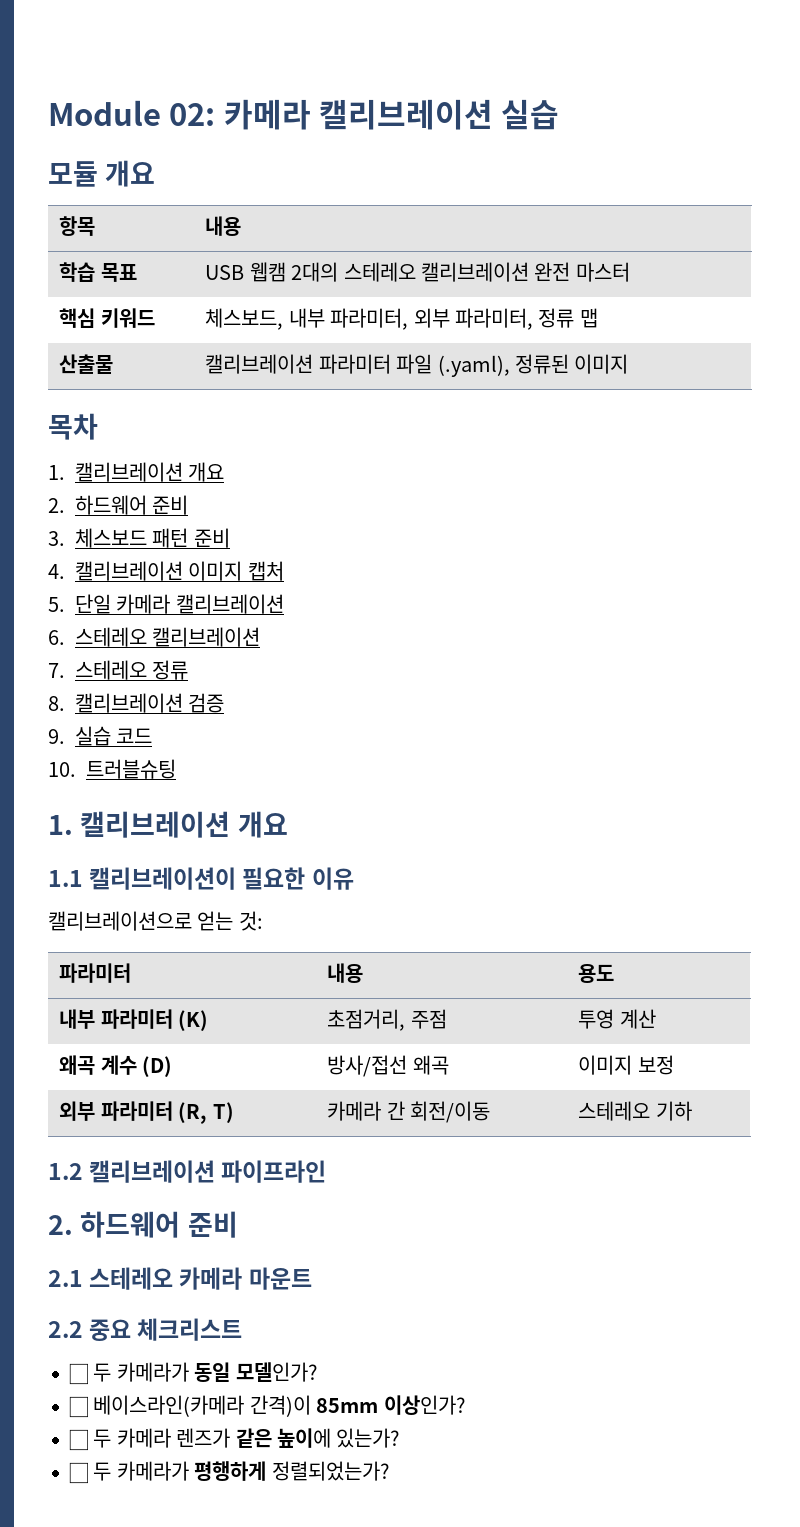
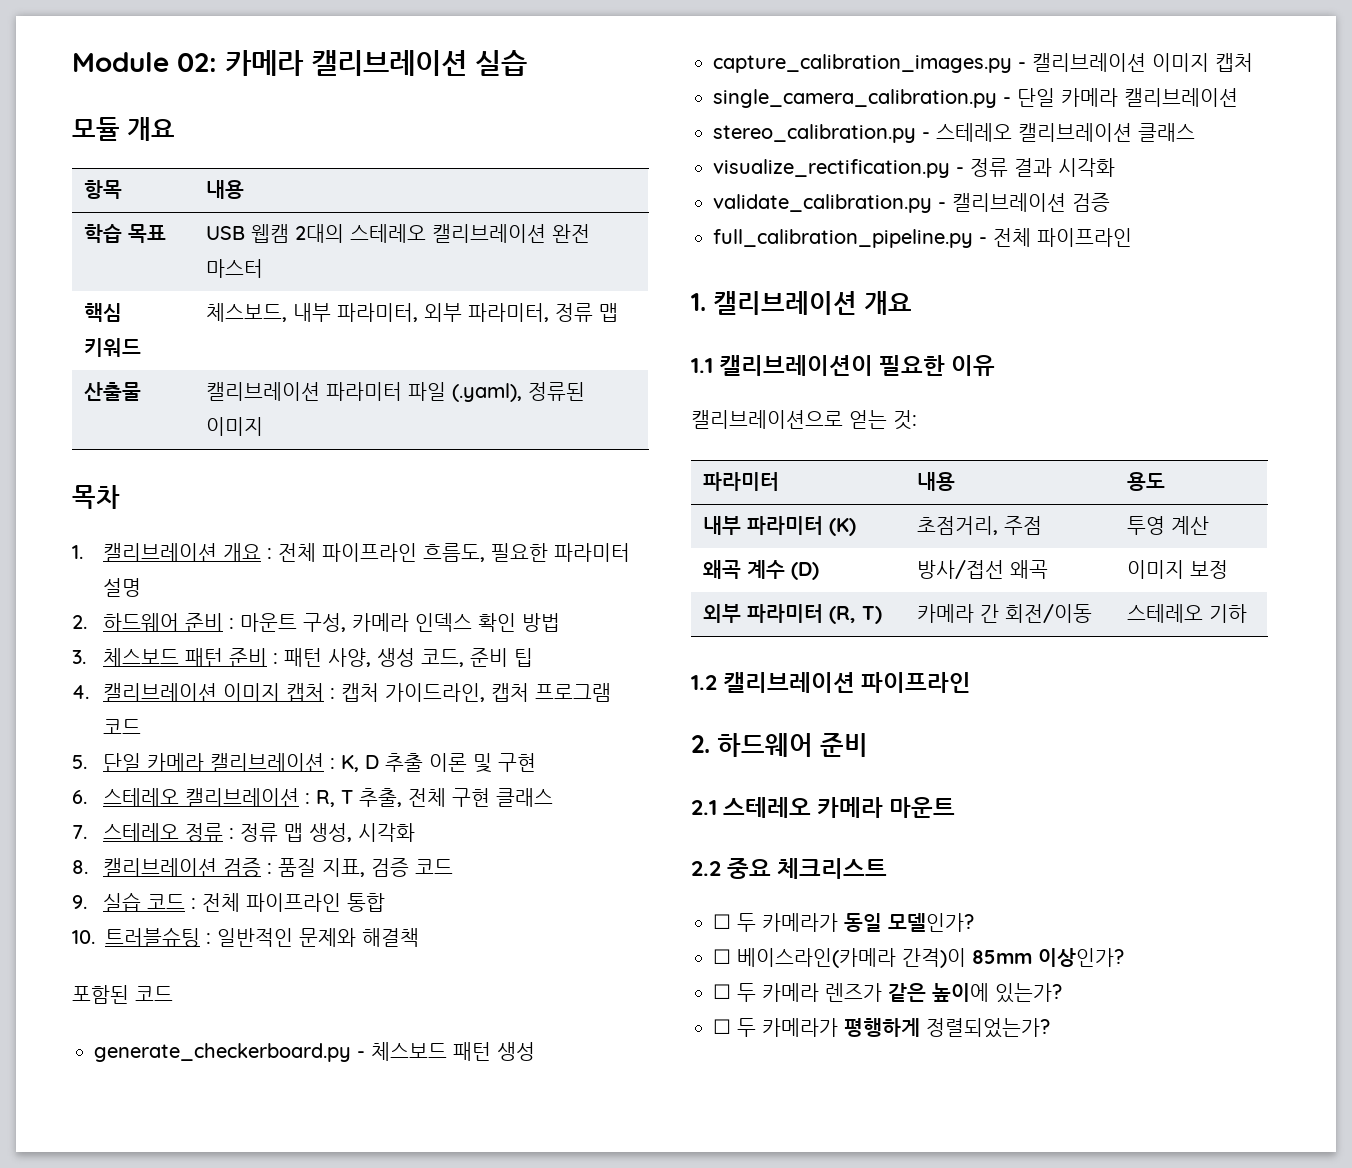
[48,495,189,515] [48,528,230,548] [48,561,284,581] [48,594,284,614] [48,627,261,647] [48,660,189,680] [48,693,225,713] [48,726,153,746] [48,759,176,779] // 2. 하드웨어 준비 // 3. 체스보드 패턴 준비 // 4. 캘리브레이션 이미지 캡처 // 5. 단일 카메라 캘리브레이션 // 6. 스테레오 캘리브레이션 // 7. 스테레오 정류 // 8. 캘리브레이션 검증 // 9. 실습 코드 // 10. 트러블슈팅 -> [267,543,631,562] [103,578,142,597] [72,613,561,632] [72,648,534,667] [72,683,612,702] [103,719,142,734] [72,753,537,773] [72,788,554,807] [72,823,416,842] [72,858,454,877] [72,892,386,912] [72,928,419,947] [72,985,173,1004] [94,1042,535,1062] [713,53,1253,73] [713,88,1238,108] [713,123,1195,143] [713,158,1115,178] [713,193,1110,213] [713,228,1132,248] : 전체 파이프라인 흐름도, 필요한 파라미터 설명 // 2. 하드웨어 준비 : 마운트 구성, 카메라 인덱스 확인 방법 // 3. 체스보드 패턴 준비 : 패턴 사양, 생성 코드, 준비 팁 // 4. 캘리브레이션 이미지 캡처 : 캡처 가이드라인, 캡처 프로그램 코드 // 5. 단일 카메라 캘리브레이션 : K, D 추출 이론 및 구현 // 6. 스테레오 캘리브레이션 : R, T 추출, 전체 구현 클래스 // 7. 스테레오 정류 : 정류 맵 생성, 시각화 // 8. 캘리브레이션 검증 : 품질 지표, 검증 코드 // 9. 실습 코드 : 전체 파이프라인 통합 // 10. 트러블슈팅 : 일반적인 문제와 해결책 // 포함된 코드 // generate_checkerboard.py - 체스보드 패턴 생성 // capture_calibration_images.py - 캘리브레이션 이미지 캡처 // single_camera_calibration.py - 단일 카메라 캘리브레이션 // stereo_calibration.py - 스테레오 캘리브레이션 클래스 // visualize_rectification.py - 정류 결과 시각화 // validate_calibration.py - 캘리브레이션 검증 // full_calibration_pipeline.py - 전체 파이프라인

